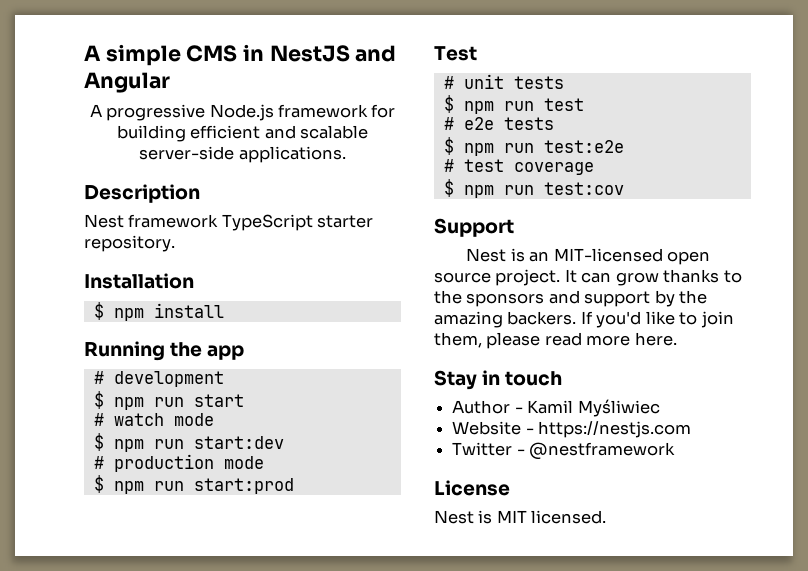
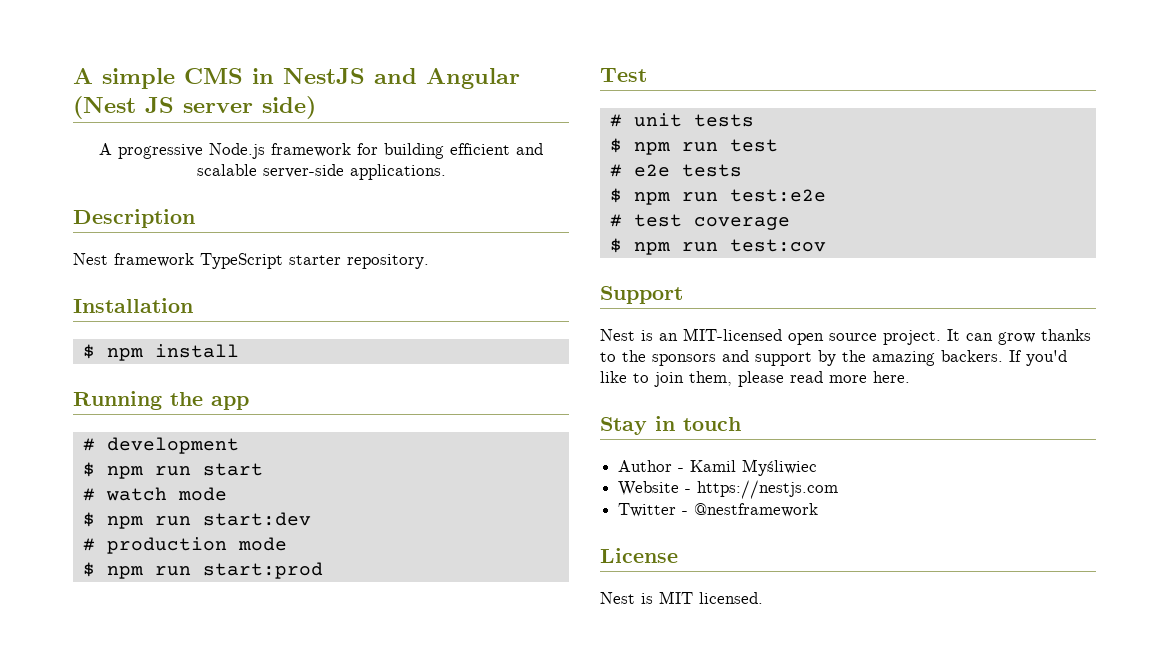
(170, 82) none -> [73,96,316,119] (Nest JS server side)

